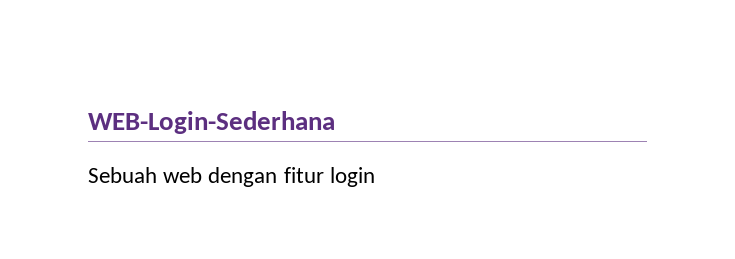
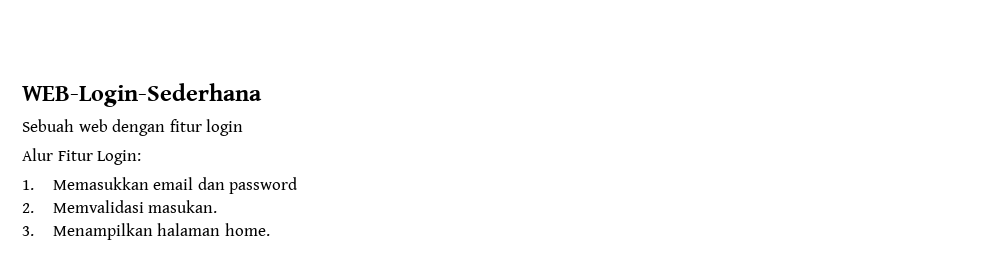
(375, 177) none -> [22,148,142,165] [22,177,298,194] [22,200,218,213] [22,223,270,240] // Alur Fitur Login: // 1. Memasukkan email dan password // 2. Memvalidasi masukan. // 3. Menampilkan halaman home.

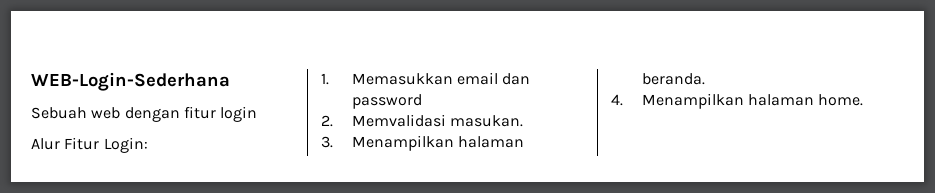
(221, 229) none -> [641,73,705,85] [611,93,814,109] beranda. // 4. Menampilkan halaman

